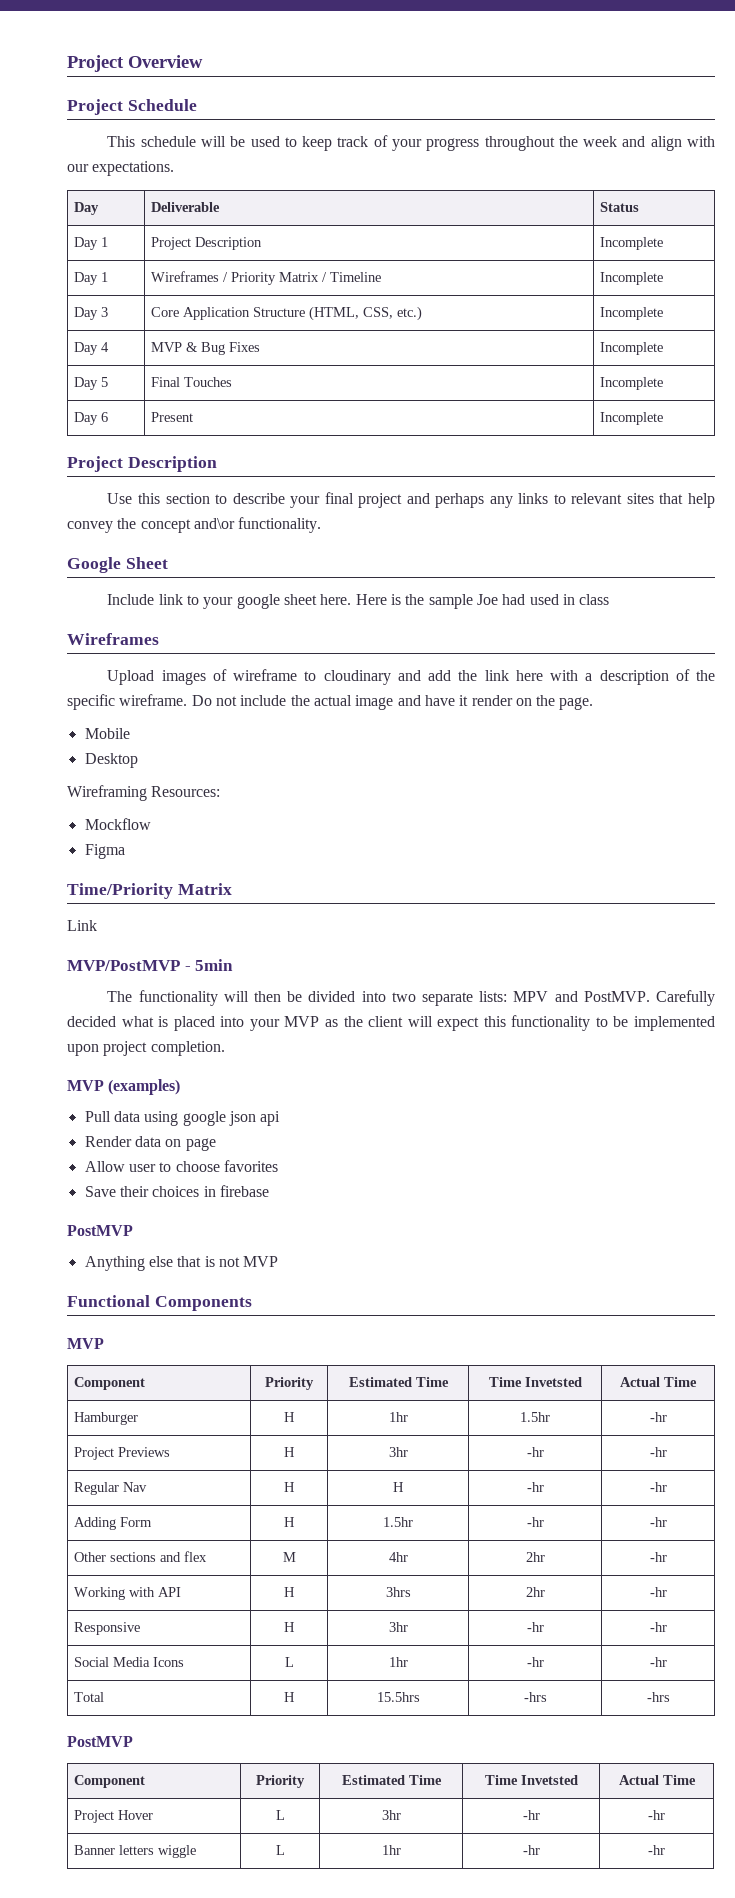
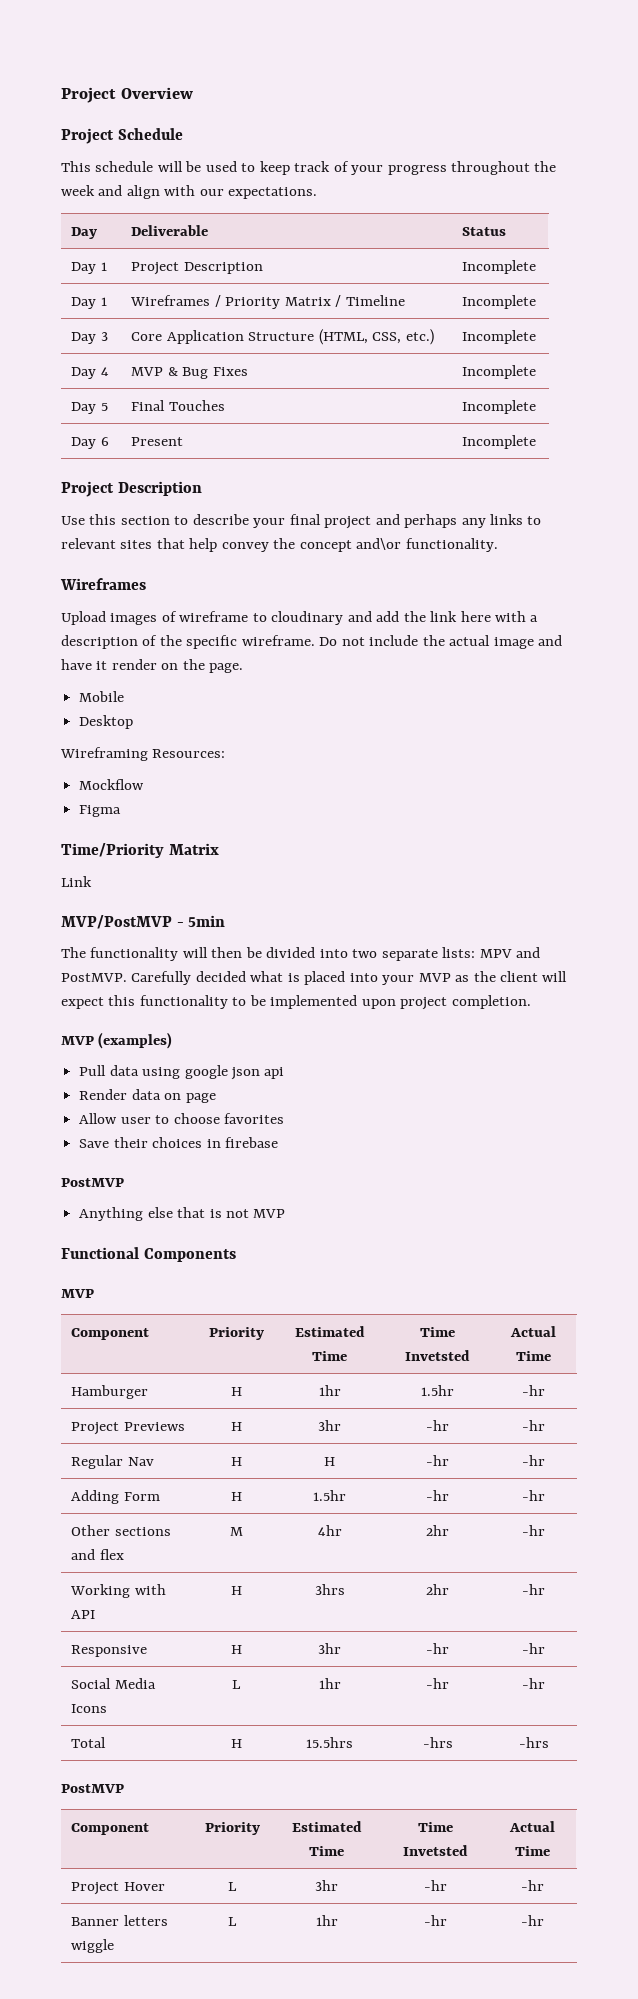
[67,557,168,573] [107,594,610,609] // Google Sheet // Include link to your google sheet here. Here is the sample Joe had used in class -> (498, 545) none

